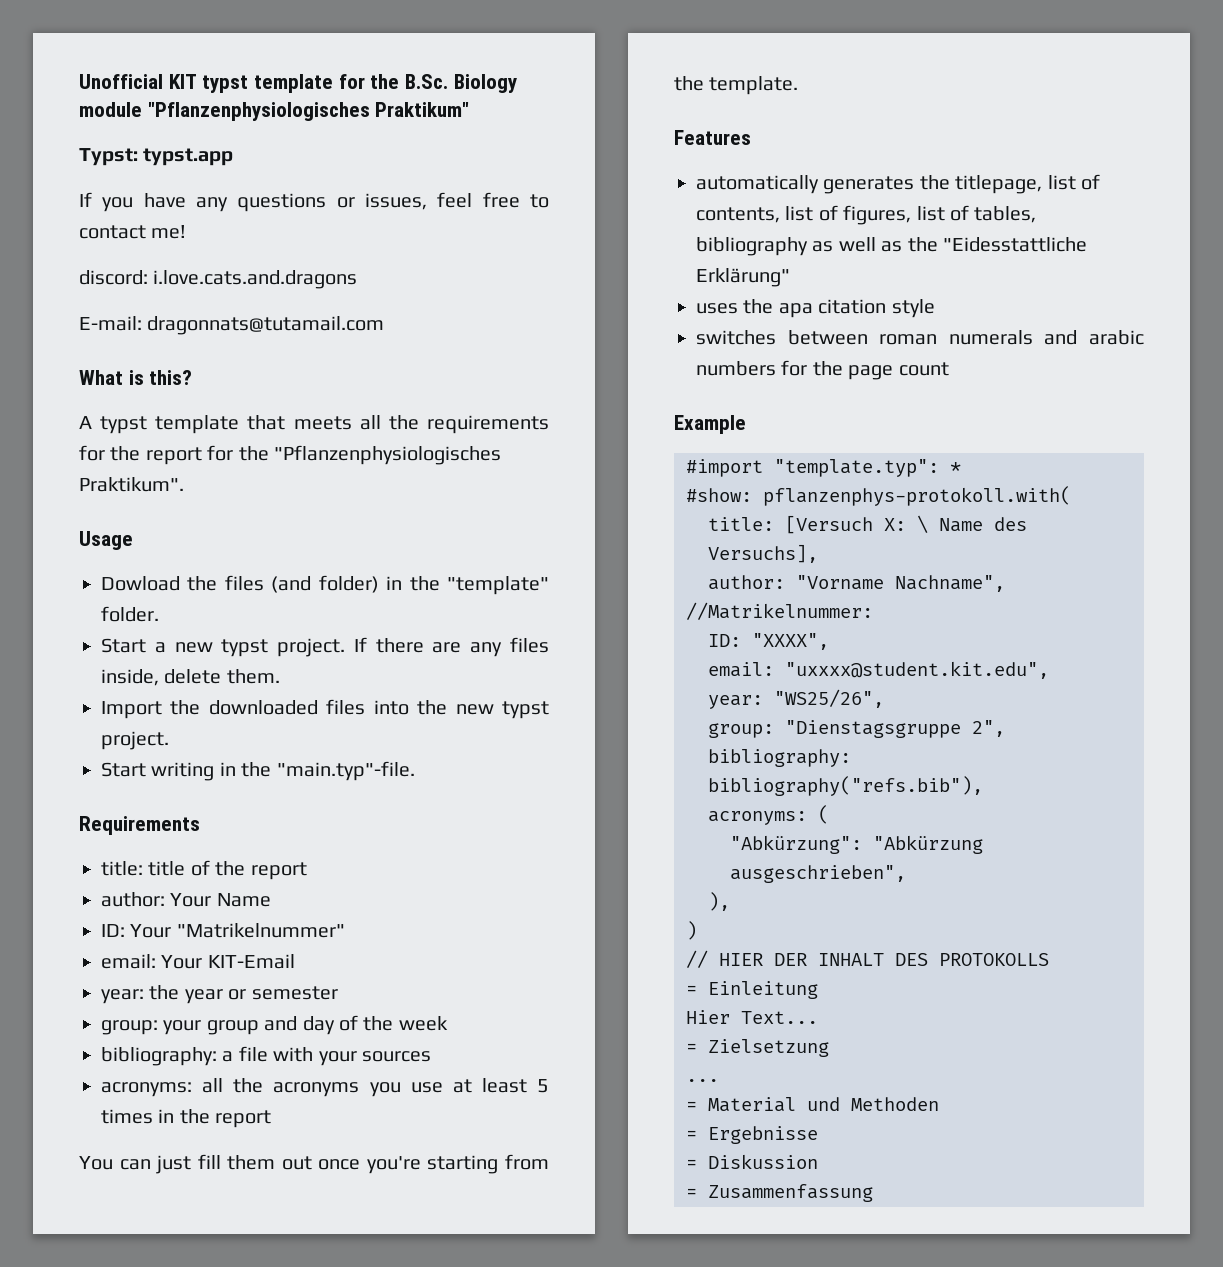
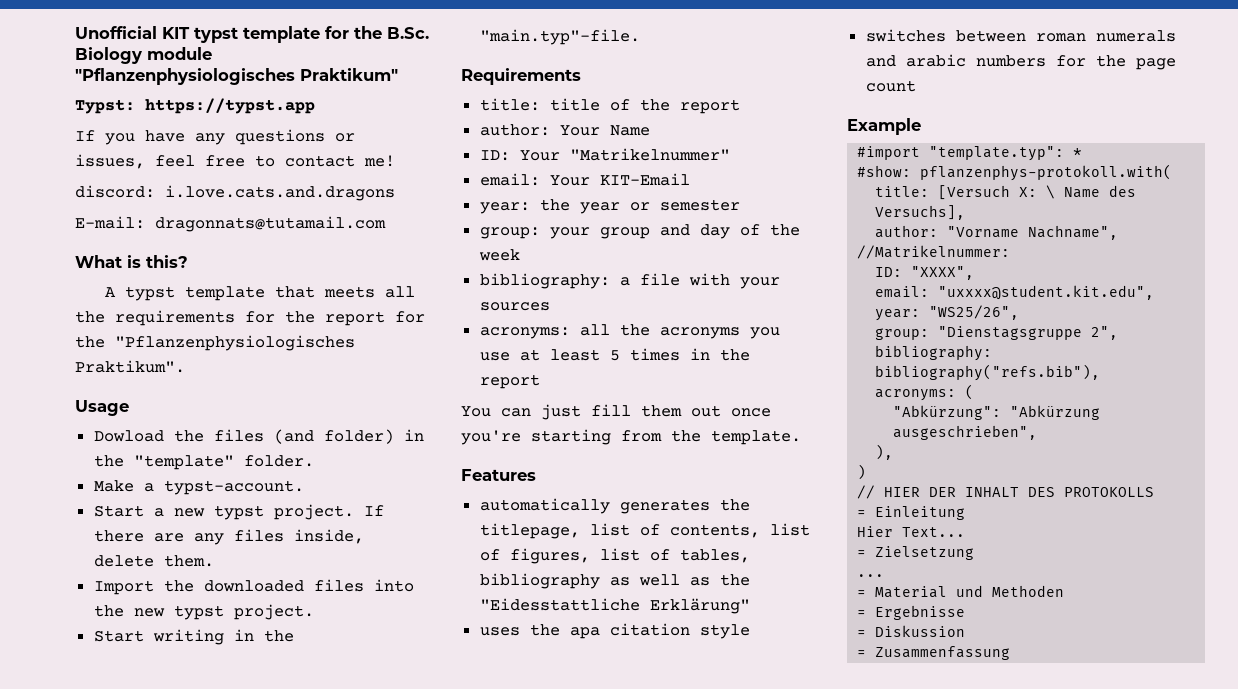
[143,148,234,166] typst.app -> [145,98,315,114] https://typst.app
(159, 614) none -> [93,480,304,495] // Make a typst-account.

